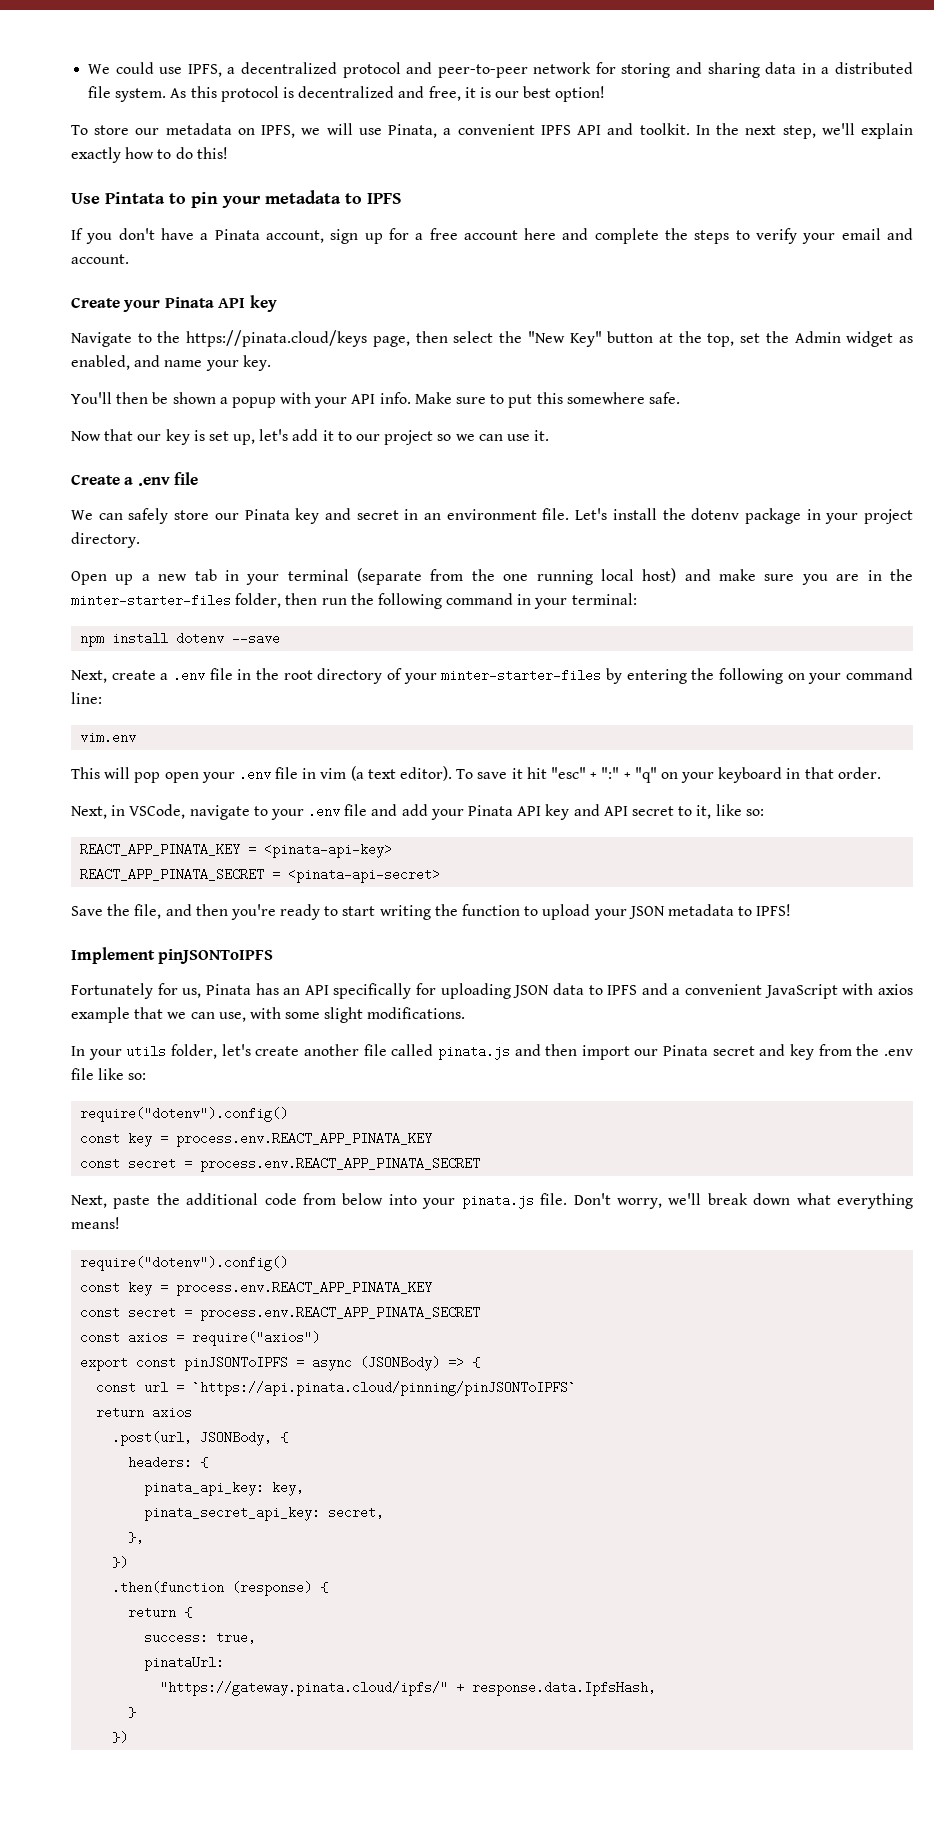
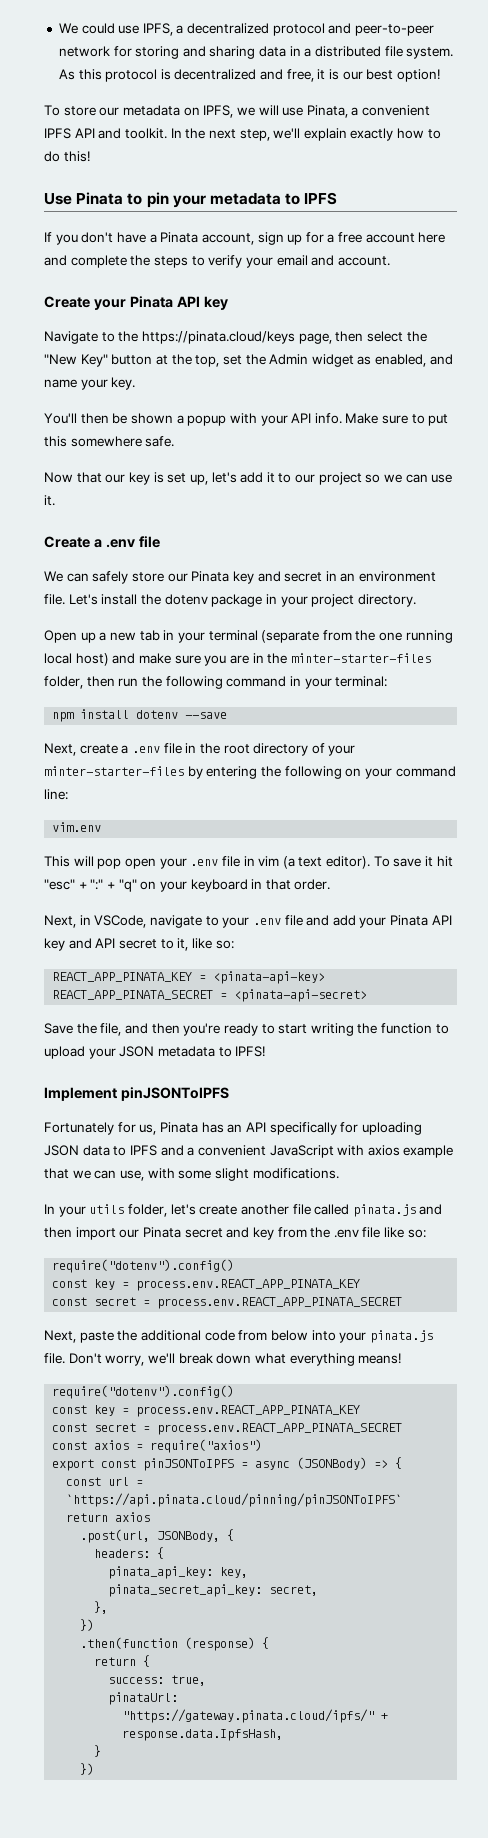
[105,192,165,204] Pintata -> [76,192,124,205] Pinata

